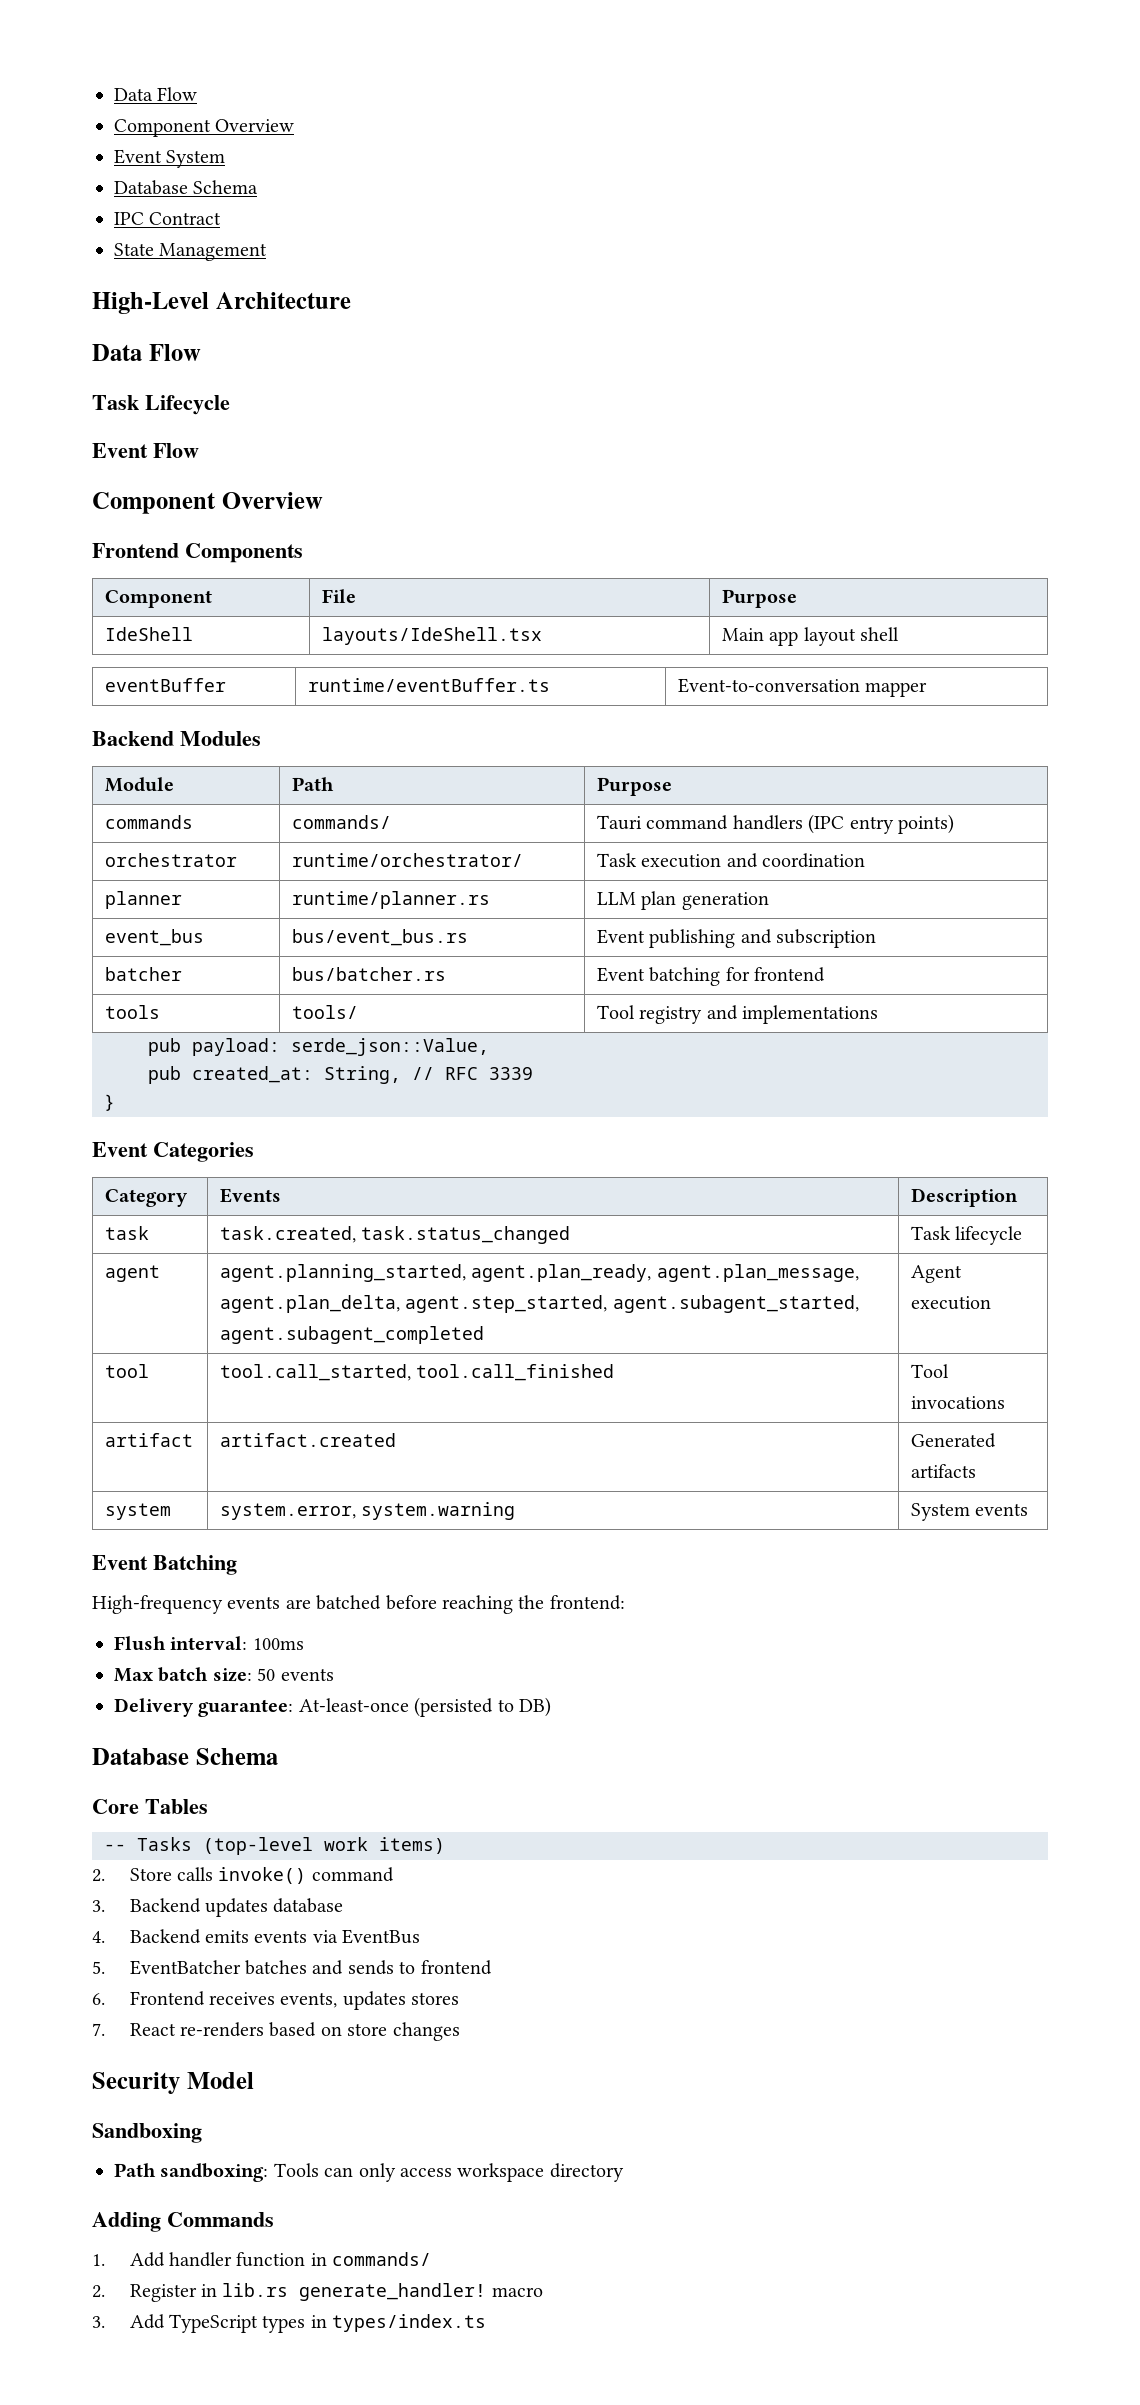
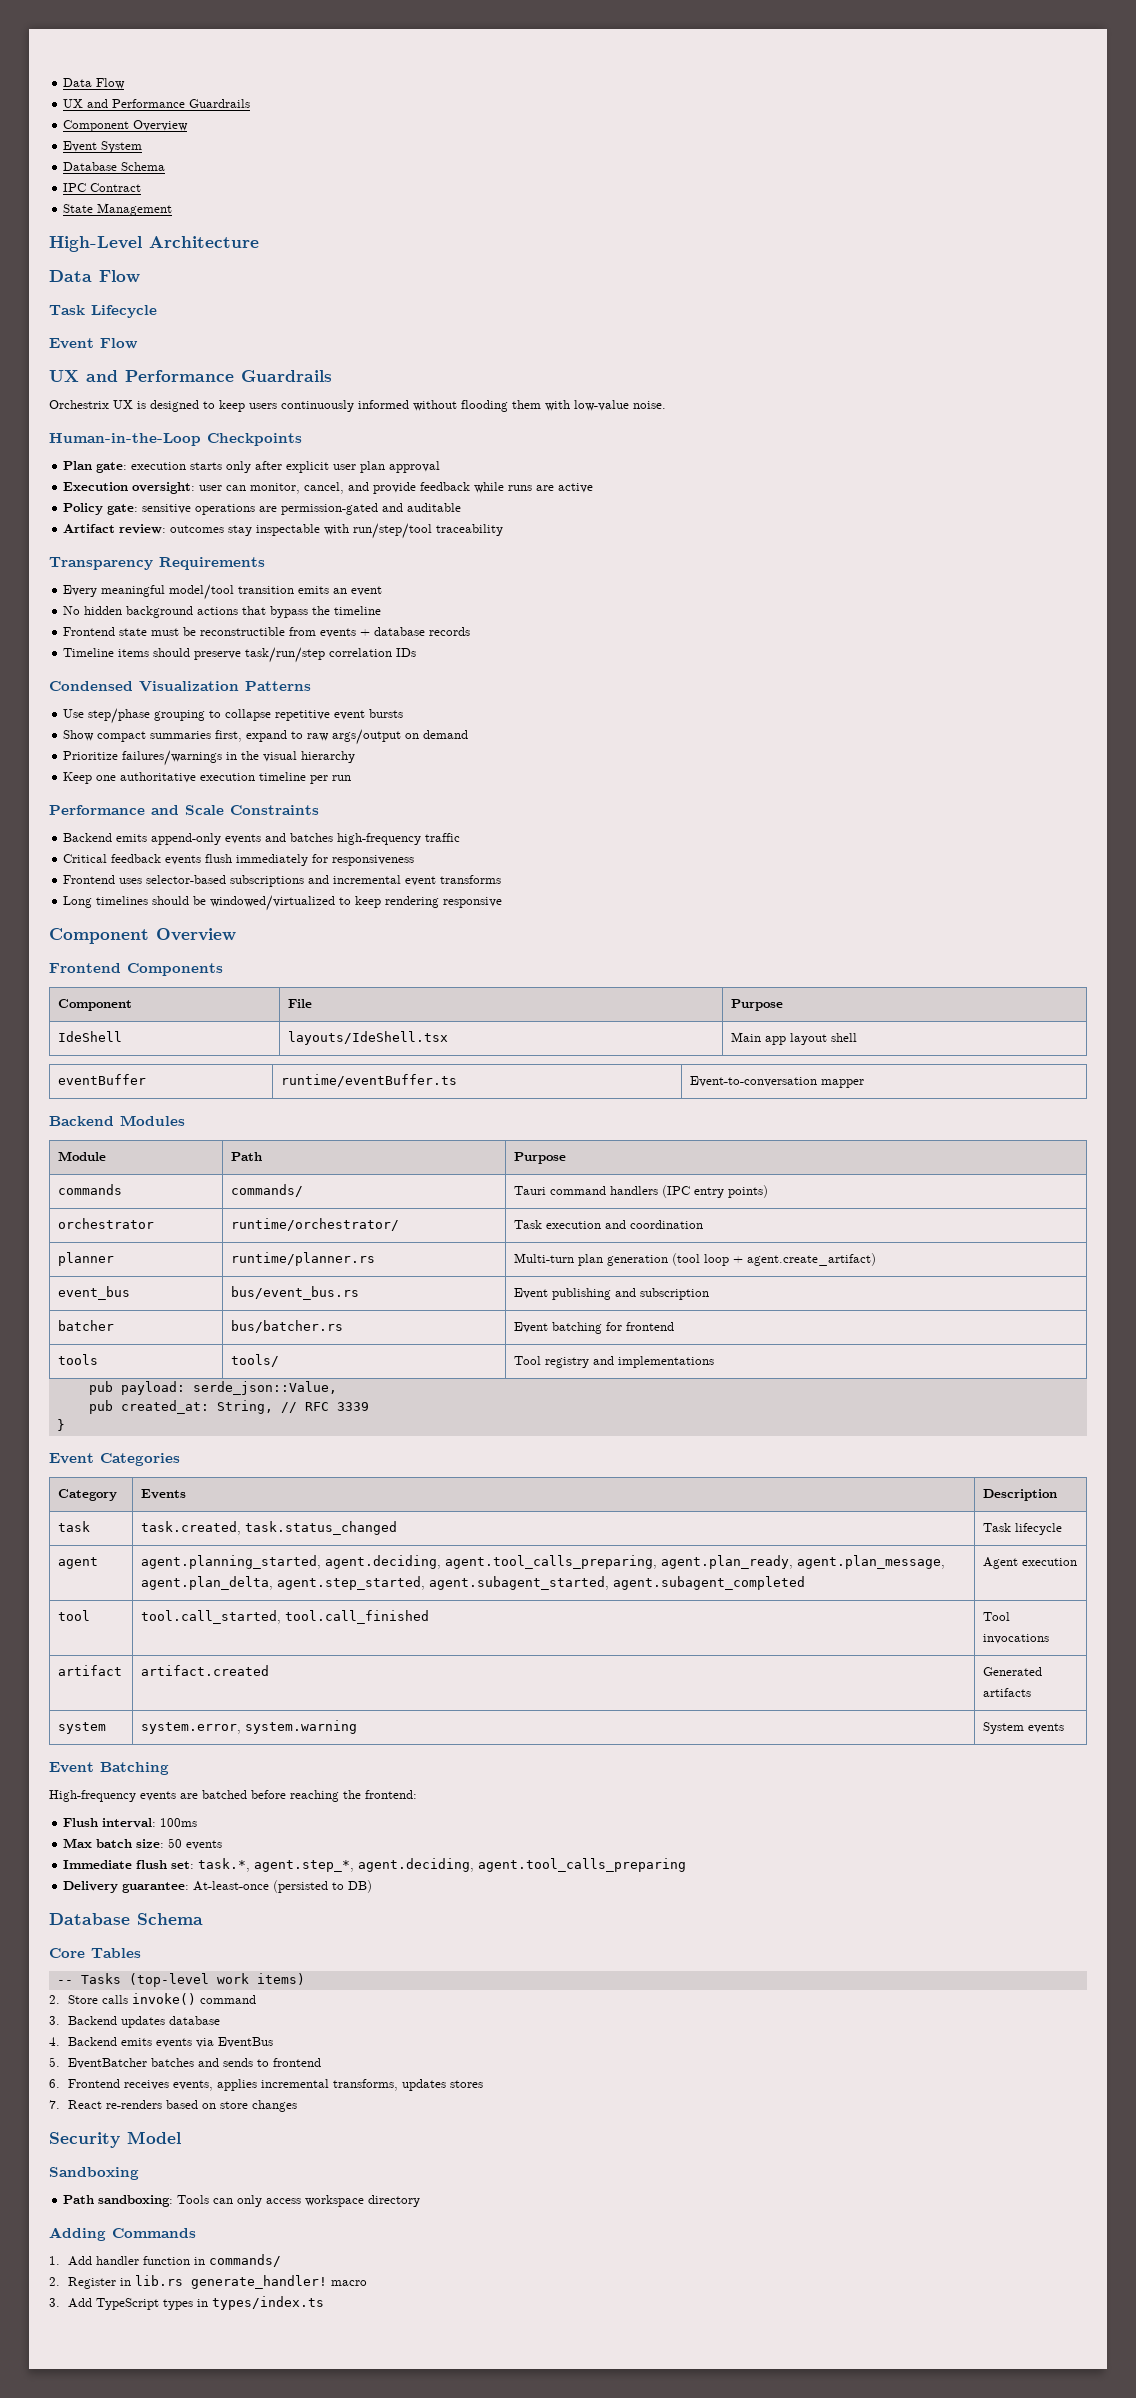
[114,87,198,101] Data Flow -> [63,78,126,89] [63,99,251,108] Data Flow // UX and Performance Guardrails
(199, 450) none -> [49,370,332,382] [49,400,666,412] [49,433,302,446] [63,461,441,473] [63,482,594,494] [63,503,462,515] [63,523,504,539] [49,557,265,570] [63,584,383,600] [63,606,382,618] [63,627,471,638] [63,647,417,663] [49,681,311,692] [63,708,404,724] [63,729,469,745] [63,750,356,766] [63,772,352,784] [49,805,319,815] [63,833,461,845] [63,854,415,866] [63,875,502,887] [63,895,503,911] // UX and Performance Guardrails // Orchestrix UX is designed to keep users continuously informed without flooding them with low-value noise. // Human-in-the-Loop Checkpoints // Plan gate: execution starts only after explicit user plan approval // Execution oversight: user can monitor, cancel, and provide feedback while runs are active // Policy gate: sensitive operations are permission-gated and auditable // Artifact review: outcomes stay inspectable with run/step/tool traceability // Transparency Requirements // Every meaningful model/tool transition emits an event // No hidden background actions that bypass the timeline // Frontend state must be reconstructible from events + database records // Timeline items should preserve task/run/step correlation IDs // Condensed Visualization Patterns // Use step/phase grouping to collapse repetitive event bursts // Show compact summaries first, expand to raw args/output on demand // Prioritize failures/warnings in the visual hierarchy // Keep one authoritative execution timeline per run // Performance and Scale Constraints // Backend emits append-only events and batches high-frequency traffic // Critical feedback events flush immediately for responsiveness // Frontend uses selector-based subscriptions and incremental event transforms // Long timelines should be windowed/virtualized to keep rendering responsive
[597,892,637,905] LLM -> [514,1253,575,1263] Multi-turn
(769, 901) none -> [672,1253,877,1266] (tool loop + agent.create_artifact)
(467, 1273) none -> [325,1555,658,1569] agent.deciding, agent.tool_calls_preparing,
(334, 1674) none -> [63,1858,687,1872] // Immediate flush set: task.*, agent.step_*, agent.deciding, agent.tool_calls_preparing
(338, 2000) none -> [217,2079,399,2091] applies incremental transforms,

